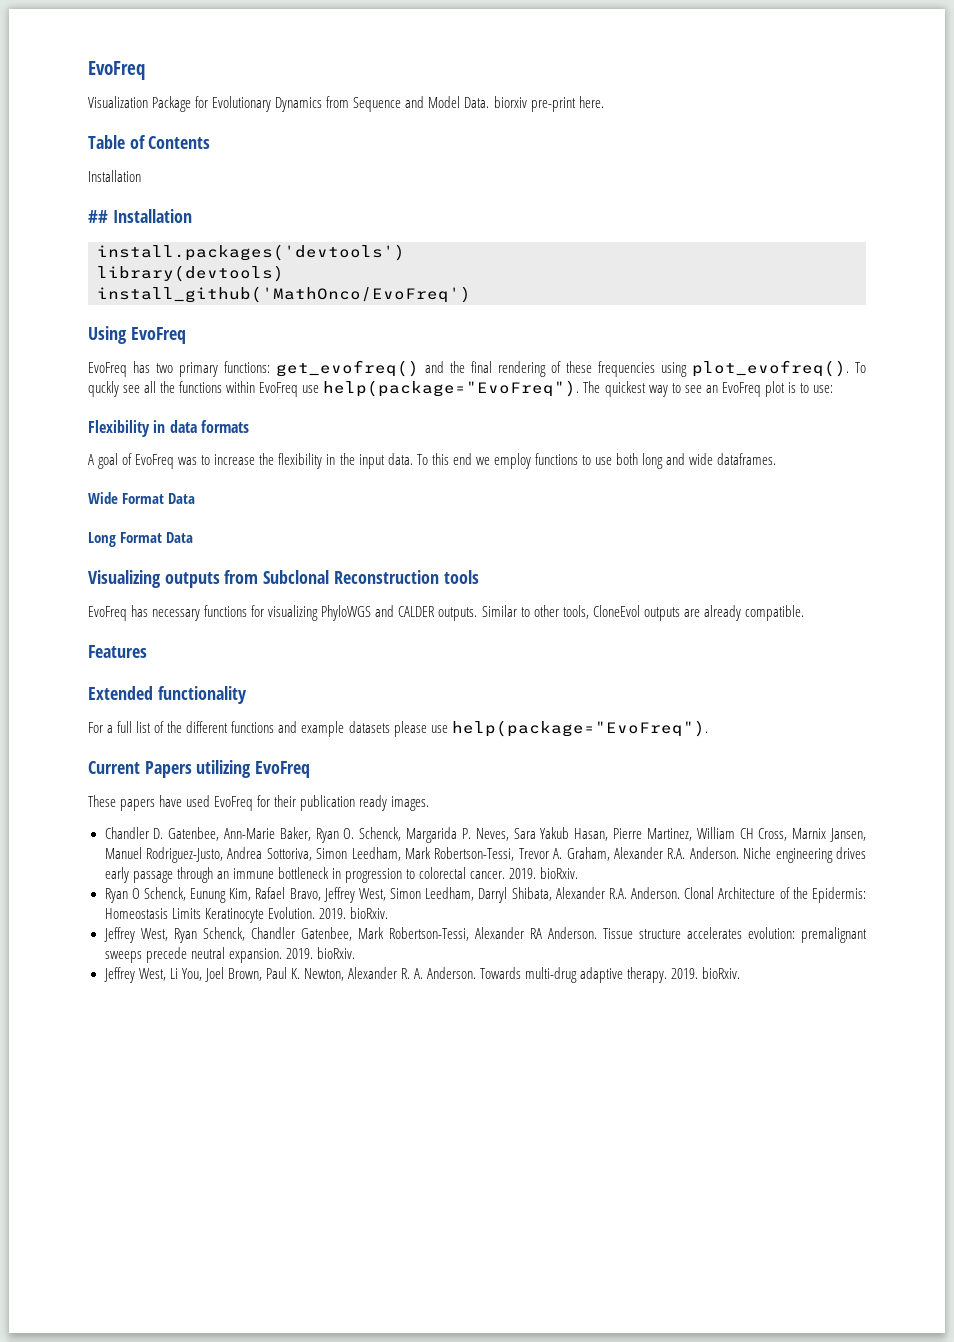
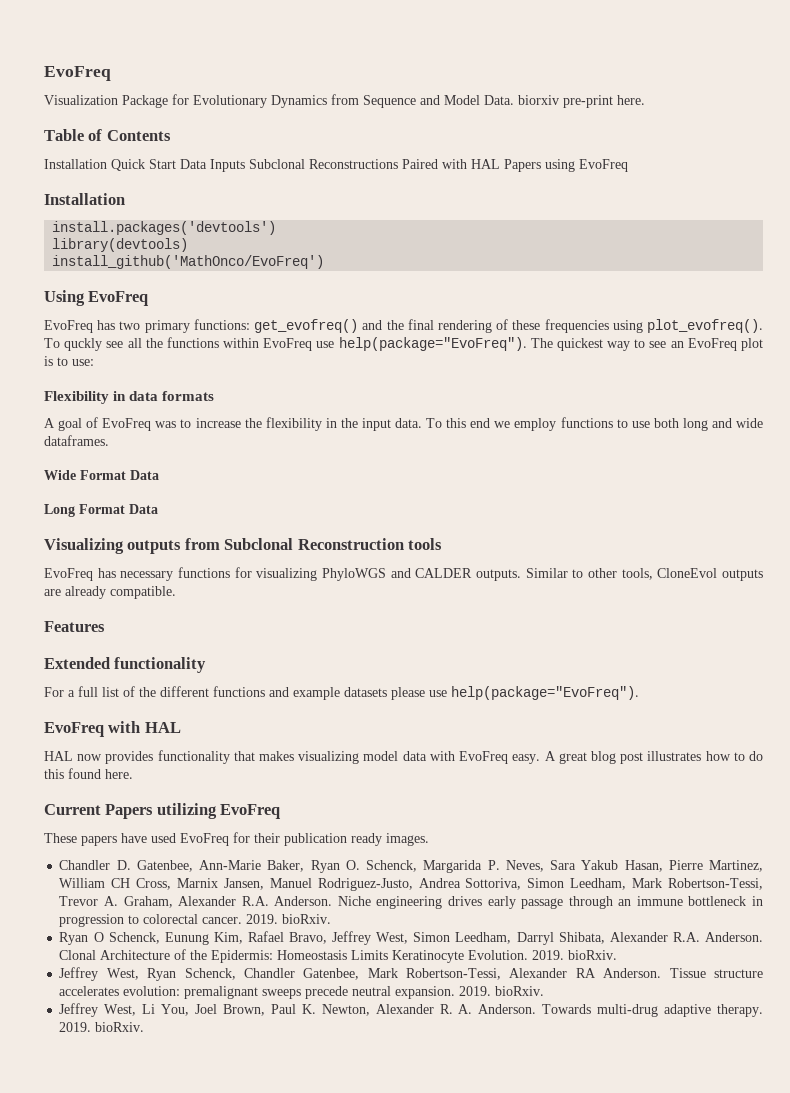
[88,210,108,223] // ## -> [111,159,628,172] Quick Start Data Inputs Subclonal Reconstructions Paired with HAL Papers using EvoFreq //
(708, 728) none -> [44,721,181,737] [44,750,764,764] [44,768,133,779] // EvoFreq with HAL // HAL now provides functionality that makes visualizing model data with EvoFreq easy. A great blog post illustrates how to do this found here.

